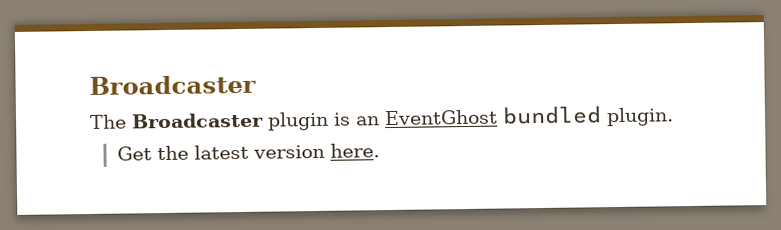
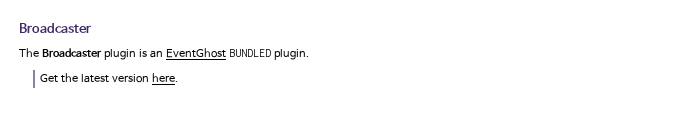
[502,106,602,125] bundled -> [228,49,271,57] BUNDLED

